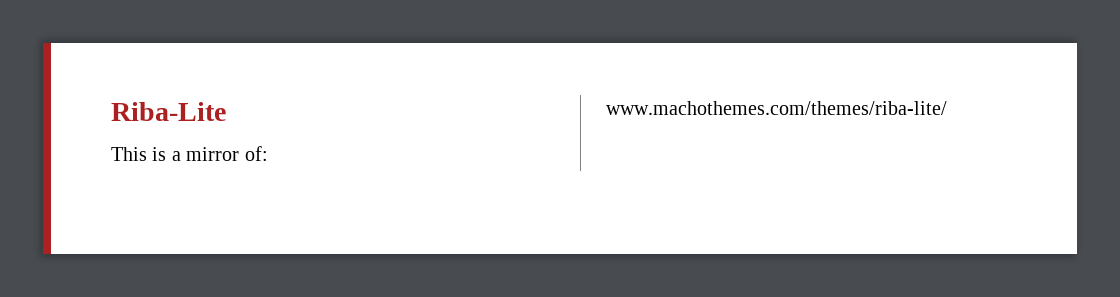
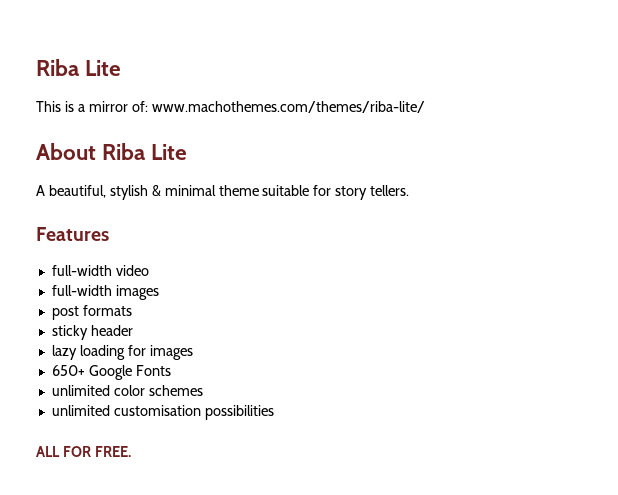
[111,102,226,121] Riba-Lite -> [36,59,122,76] Riba Lite
(947, 108) none -> [36,143,188,160] [36,185,410,200] [36,227,109,241] [51,265,149,276] [51,285,159,300] [51,305,132,320] [51,325,133,340] [51,345,193,360] [51,365,171,380] [51,385,203,396] [51,405,274,420] [36,446,131,457] // About Riba Lite // A beautiful, stylish & minimal theme suitable for story tellers. // Features // full-width video // full-width images // post formats // sticky header // lazy loading for images // 650+ Google Fonts // unlimited color schemes // unlimited customisation possibilities // ALL FOR FREE.

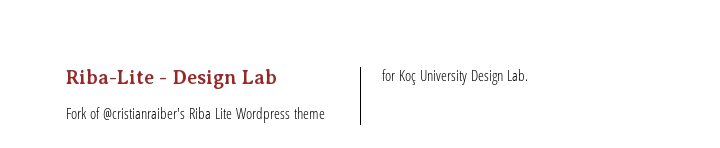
[36,59,122,76] [36,101,425,113] [36,143,188,160] [36,185,410,200] [36,227,109,241] [51,265,149,276] [51,285,159,300] [51,305,132,320] [51,325,133,340] [51,345,193,360] [51,365,171,380] [51,385,203,396] [51,405,274,420] [36,446,131,457] Riba Lite // This is a mirror of: www.machothemes.com/themes/riba-lite/ // About Riba Lite // A beautiful, stylish & minimal theme suitable for story tellers. // Features // full-width video // full-width images // post formats // sticky header // lazy loading for images // 650+ Google Fonts // unlimited color schemes // unlimited customisation possibilities // ALL FOR FREE. -> [66,69,277,89] [66,107,326,123] [382,69,529,85] Riba-Lite - Design Lab // Fork of @cristianraiber's Riba Lite Wordpress theme for Koç University Design Lab.

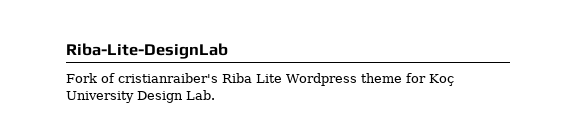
[66,69,277,89] Riba-Lite - Design Lab -> [66,43,228,59] Riba-Lite-DesignLab
[103,107,186,120] @cristianraiber's -> [118,73,218,83] cristianraiber's

